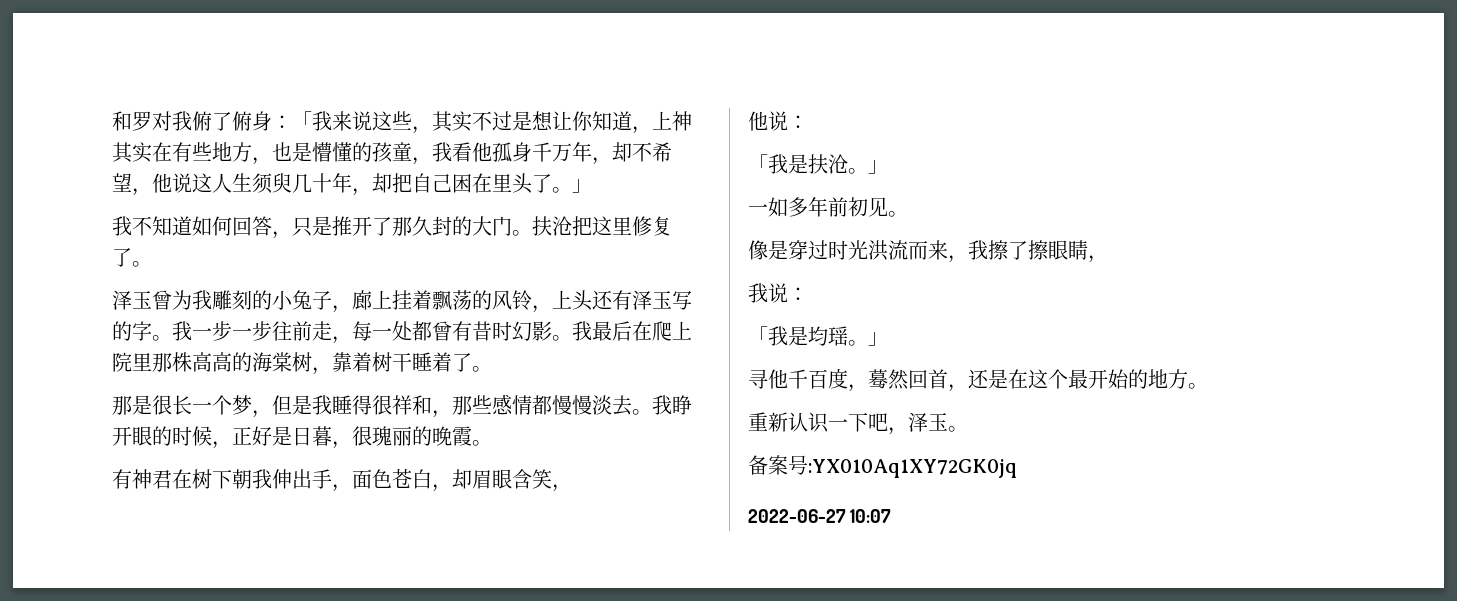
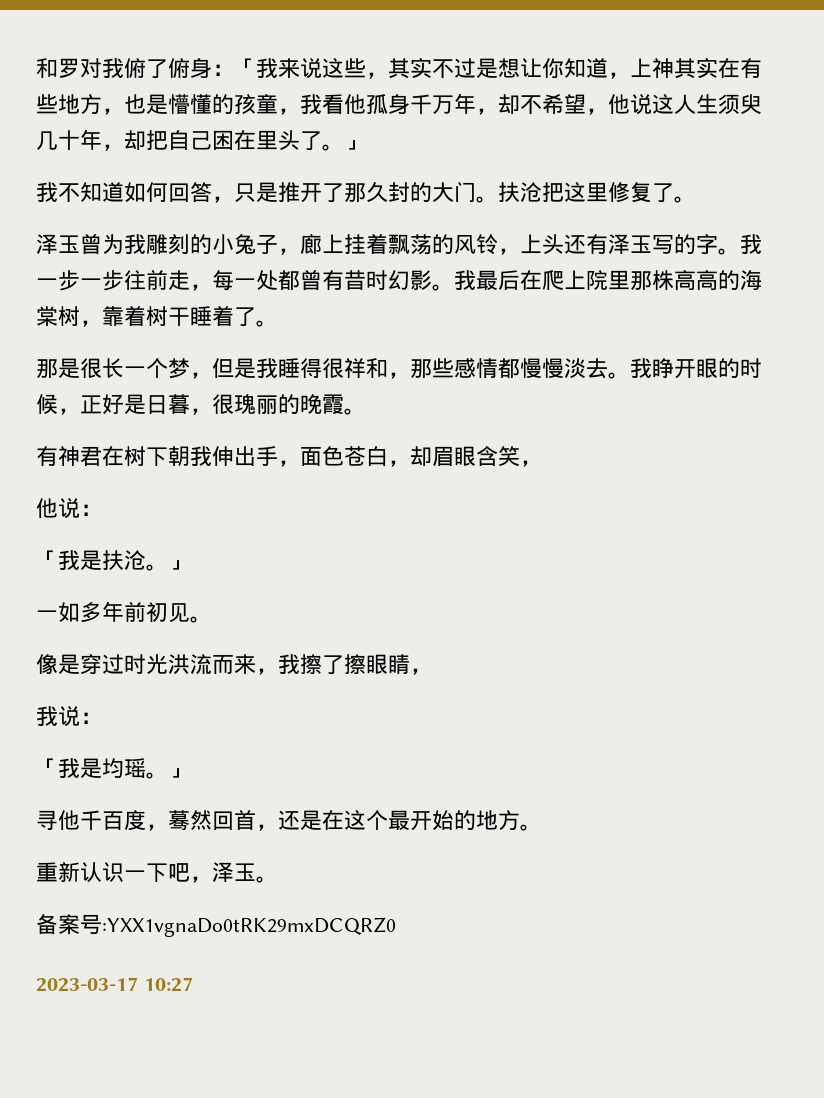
[808,459,1017,478] [748,509,892,523] :YX010Aq1XY72GK0jq // 2022-06-27 10:07 -> [102,917,396,937] [36,977,193,992] :YXX1vgnaDo0tRK29mxDCQRZ0 // 2023-03-17 10:27

